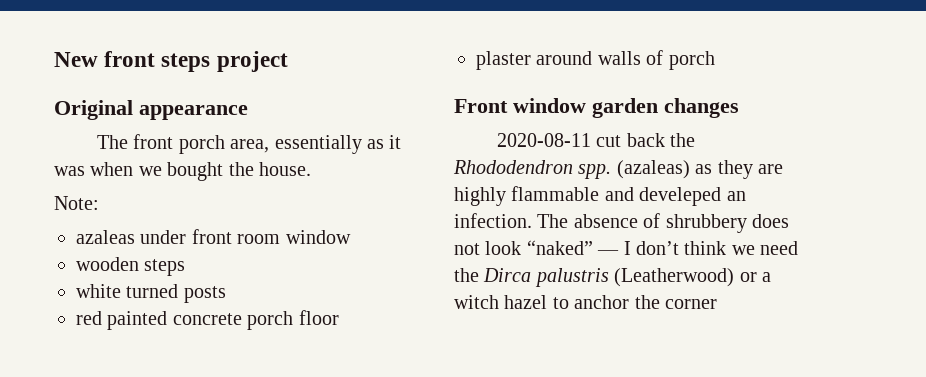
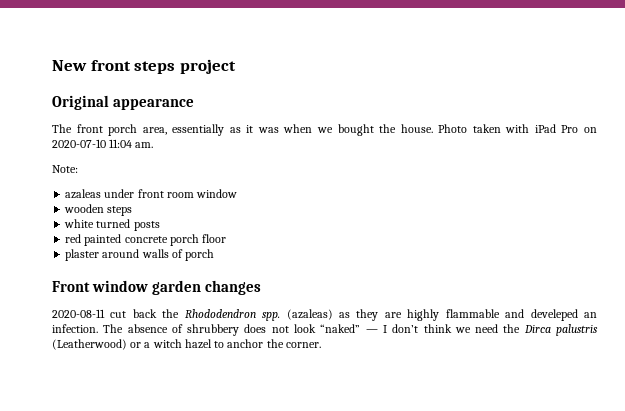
(311, 169) none -> [438,124,597,133] [52,139,154,148] Photo taken with iPad Pro on 2020-07-10 11:04 am.
[665,299,717,309] corner -> [285,342,321,348] corner.

